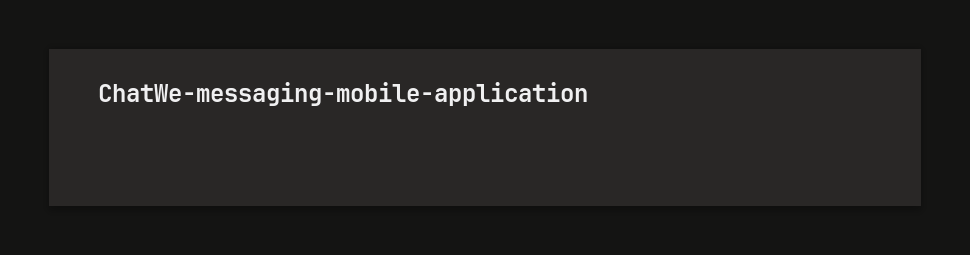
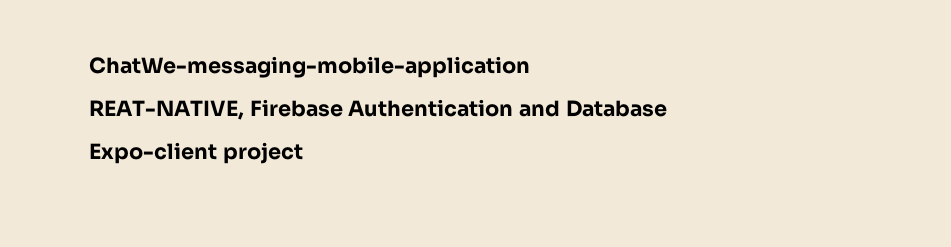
(588, 94) none -> [89,99,667,120] [89,142,303,164] // REAT-NATIVE, Firebase Authentication and Database // Expo-client project

